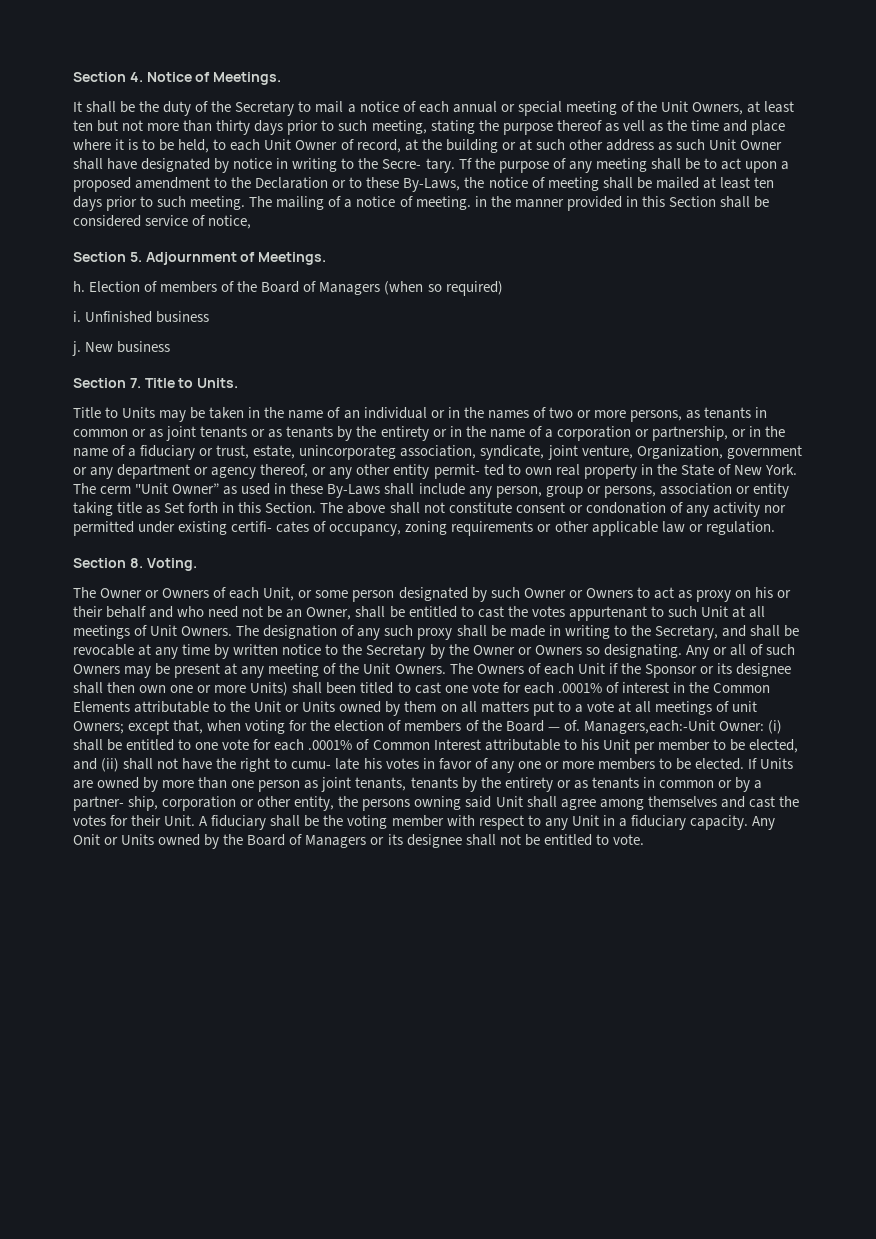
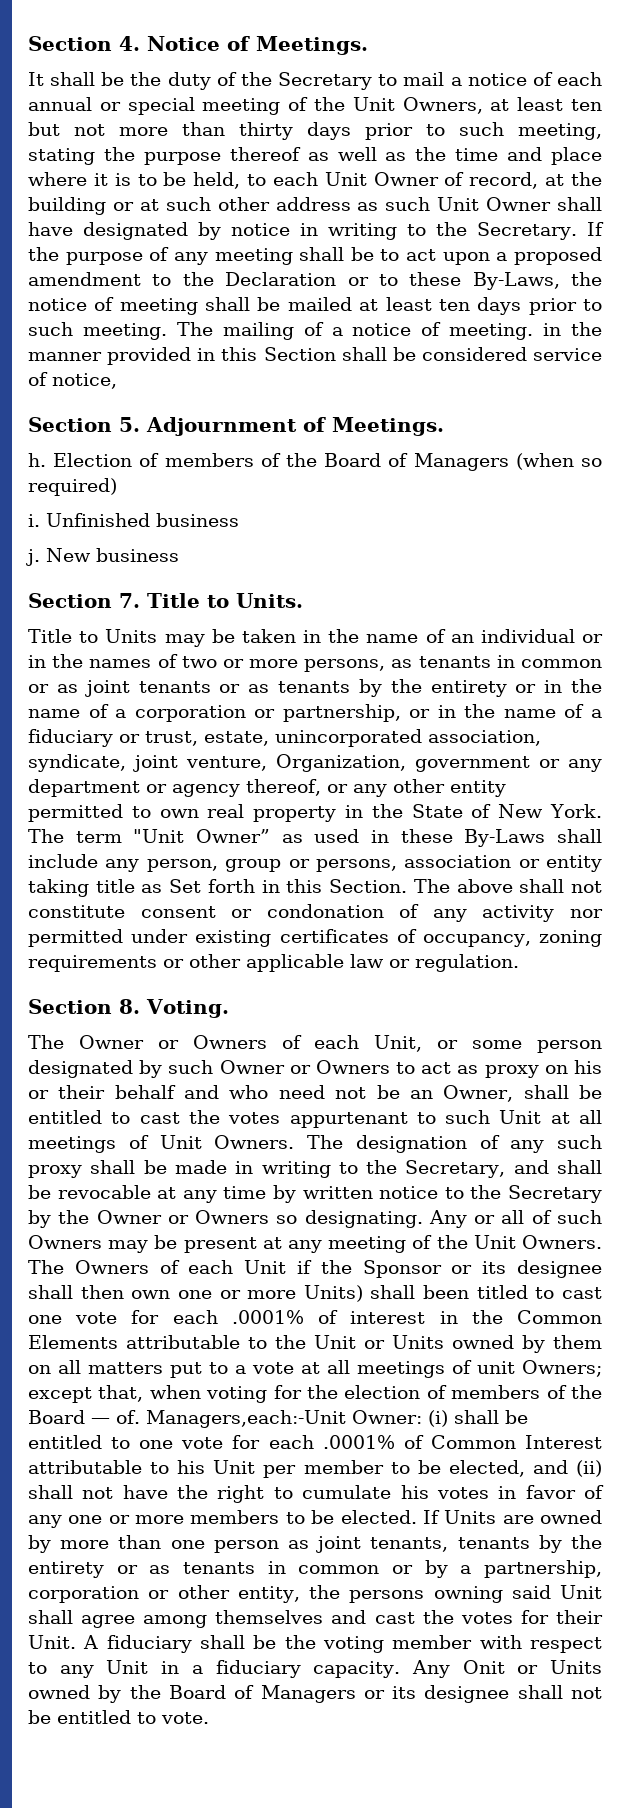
[622,120,645,131] vell -> [337,147,377,161] well
[382,158,472,173] Secre- tary. Tf -> [477,222,604,240] Secretary. If
[299,445,397,460] unincorporateg -> [275,729,422,747] unincorporated
[433,464,504,479] permit- ted -> [28,804,123,822] permitted
[100,486,132,494] cerm -> [75,831,122,843] term
[231,521,310,533] certifi- cates -> [279,929,389,943] certificates
[291,758,360,770] cumu- late -> [302,1485,392,1499] cumulate
[73,796,159,811] partner- ship, -> [484,1560,602,1578] partnership,

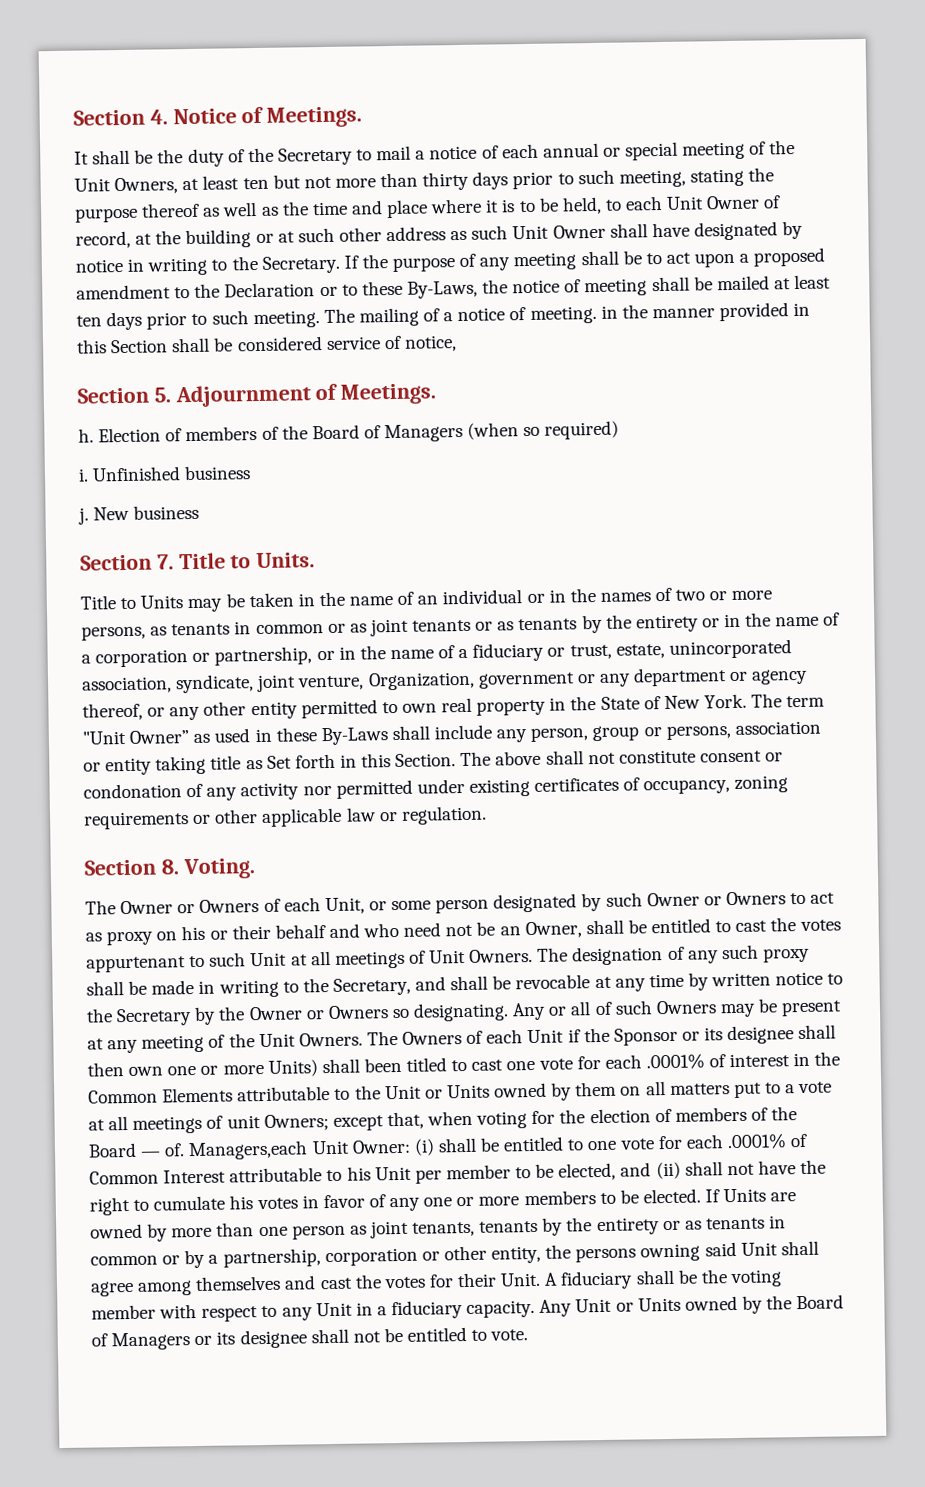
[145,1410,346,1428] Managers,each:-Unit -> [188,1140,350,1161] Managers,each Unit
[462,1660,505,1674] Onit -> [575,1298,613,1313] Unit

